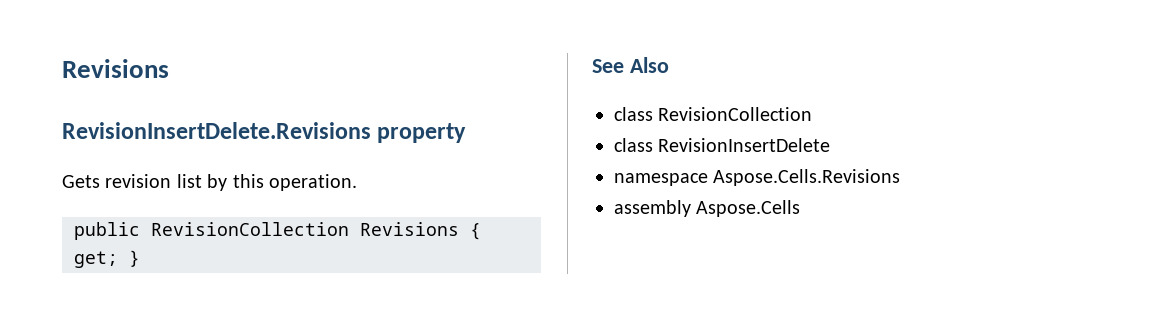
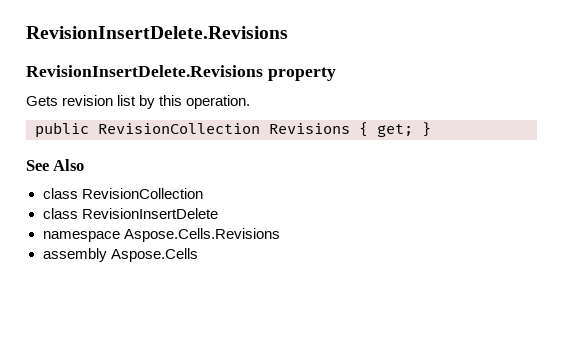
[62,59,169,78] Revisions -> [26,26,288,39] RevisionInsertDelete.Revisions

